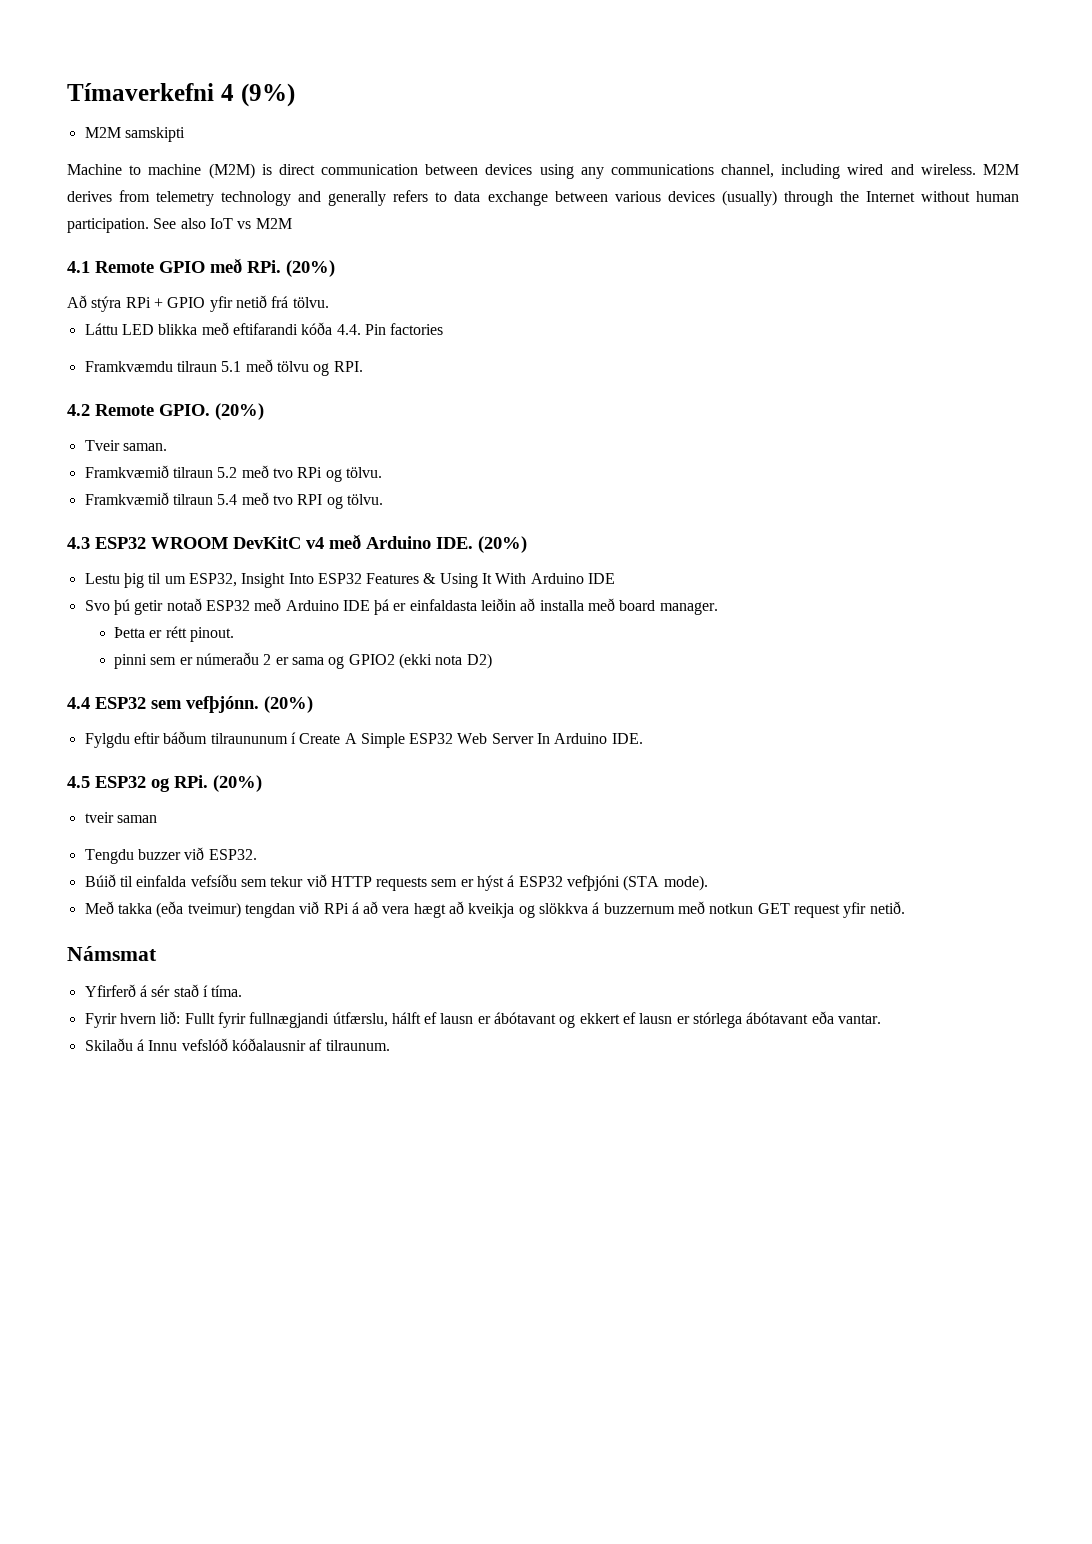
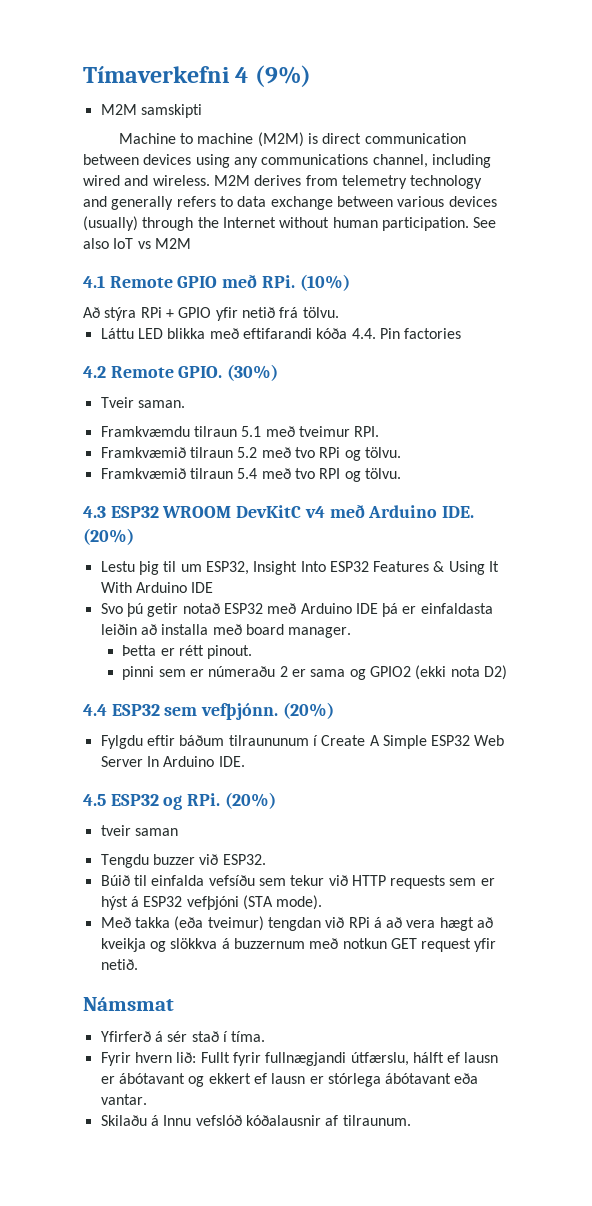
[286,260,335,277] (20%) -> [299,274,350,291] (10%)
(444, 329) none -> [83,364,279,381] [100,397,185,408] // 4.2 Remote GPIO. (30%) // Tveir saman.
[276,361,330,376] tölvu og -> [298,426,350,437] tveimur
[67,403,264,420] [84,440,167,451] // 4.2 Remote GPIO. (20%) // Tveir saman. -> (380, 431) none

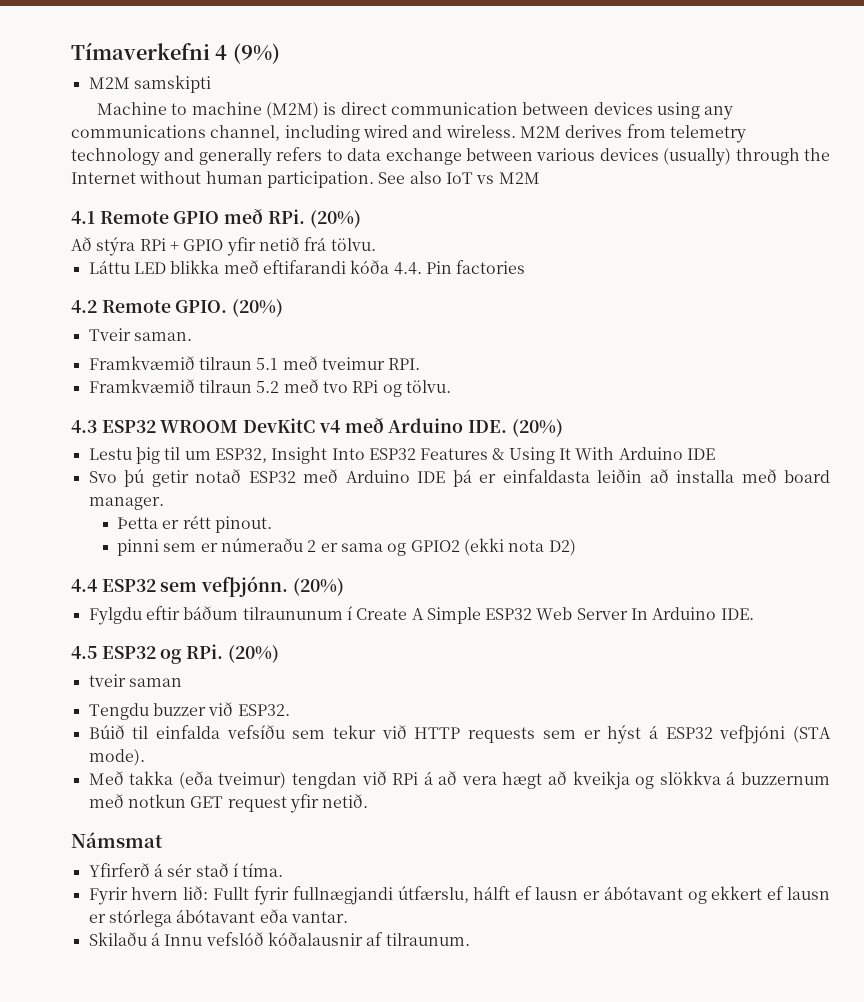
[299,274,350,291] (10%) -> [309,210,361,228] (20%)
[227,364,279,381] (30%) -> [232,299,284,317] (20%)
[100,426,190,437] Framkvæmdu -> [88,356,195,370] Framkvæmið
[100,468,401,482] // Framkvæmið tilraun 5.4 með tvo RPI og tölvu. -> (451, 386) none

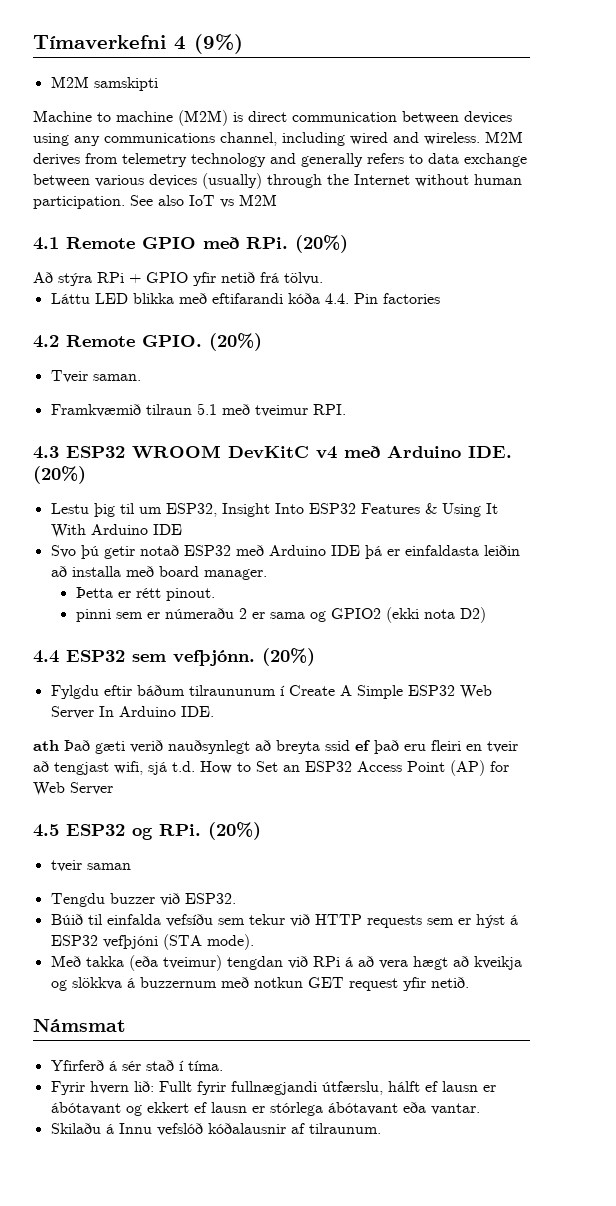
[88,379,451,397] // Framkvæmið tilraun 5.2 með tvo RPi og tölvu. -> (346, 409) none
(754, 614) none -> [33,740,518,754] [33,760,509,776] [33,782,113,796] // ath Það gæti verið nauðsynlegt að breyta ssid ef það eru fleiri en tveir að tengjast wifi, sjá t.d. How to Set an ESP32 Access Point (AP) for Web Server

